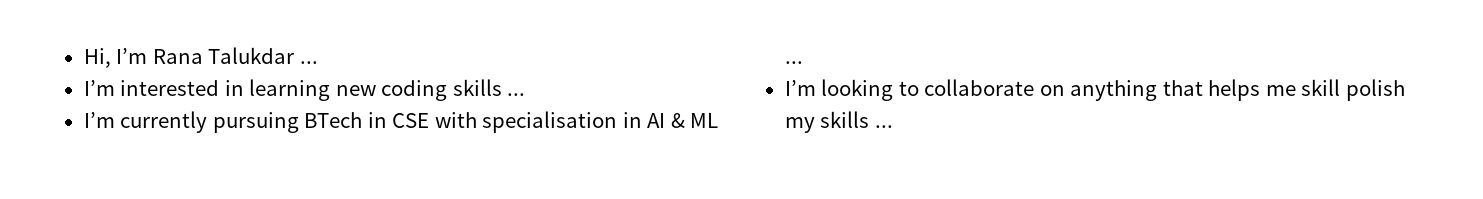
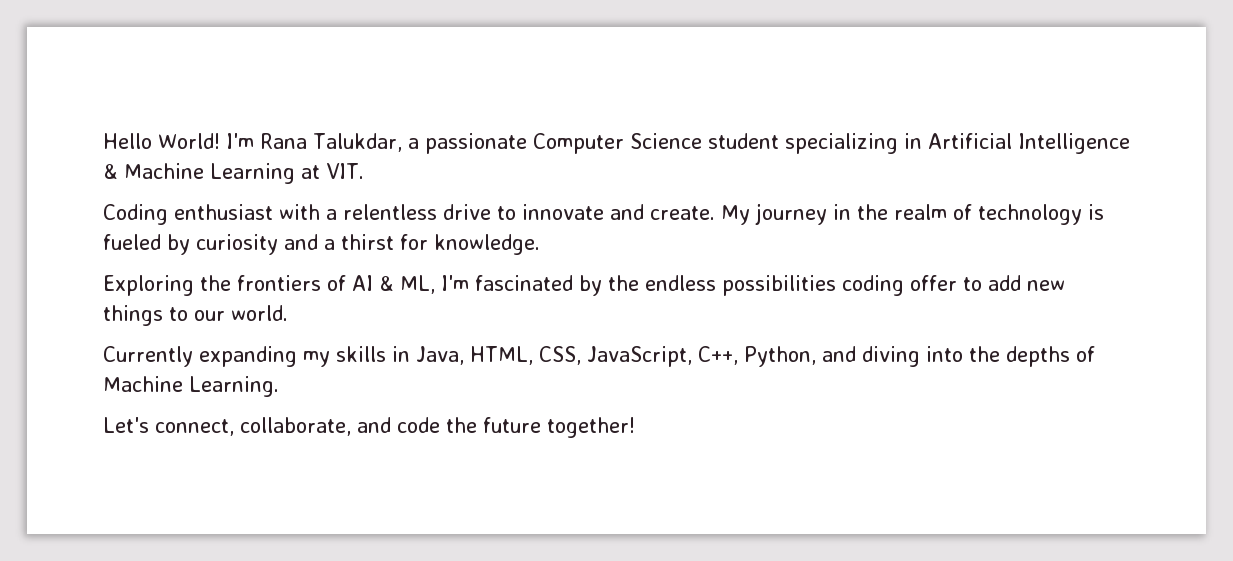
[83,47,318,68] [83,79,526,101] [83,111,719,133] [784,61,803,64] [784,79,1405,101] [784,111,893,133] Hi, I’m Rana Talukdar ... // I’m interested in learning new coding skills ... // I’m currently pursuing BTech in CSE with specialisation in AI & ML ... // I’m looking to collaborate on anything that helps me skill polish my skills ... -> [103,133,1130,154] [103,163,364,184] [103,203,1104,225] [103,234,540,255] [103,275,1065,296] [103,305,288,326] [103,346,1095,367] [103,376,279,397] [103,417,635,438] Hello World! I'm Rana Talukdar, a passionate Computer Science student specializing in Artificial Intelligence & Machine Learning at VIT. // Coding enthusiast with a relentless drive to innovate and create. My journey in the realm of technology is fueled by curiosity and a thirst for knowledge. // Exploring the frontiers of AI & ML, I'm fascinated by the endless possibilities coding offer to add new things to our world. // Currently expanding my skills in Java, HTML, CSS, JavaScript, C++, Python, and diving into the depths of Machine Learning. // Let's connect, collaborate, and code the future together!

